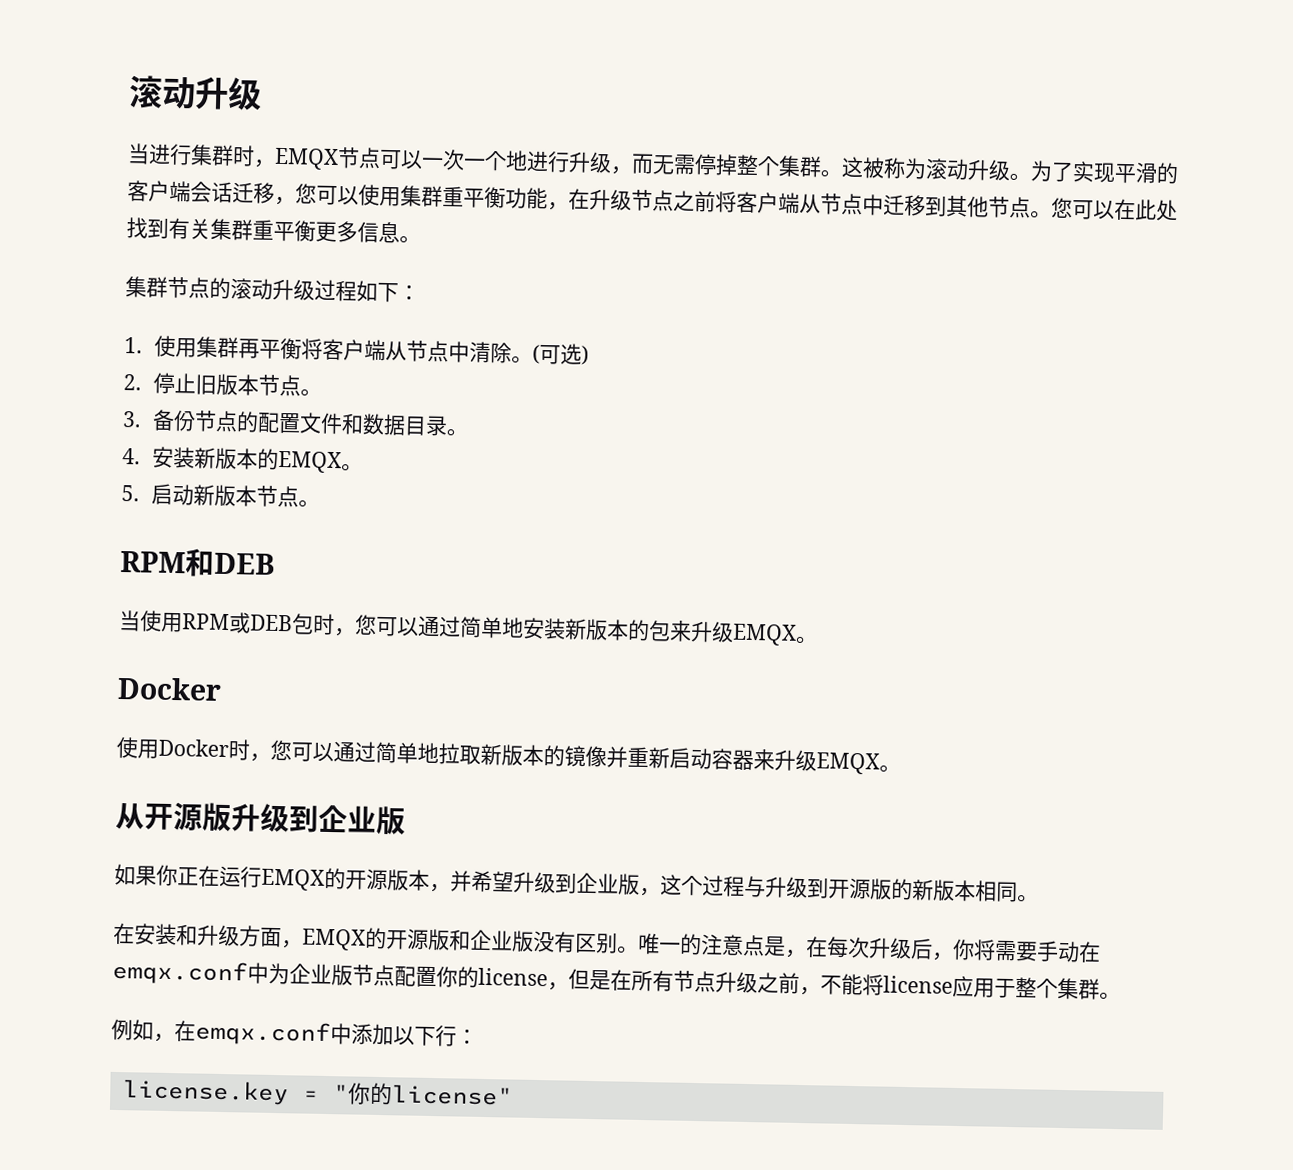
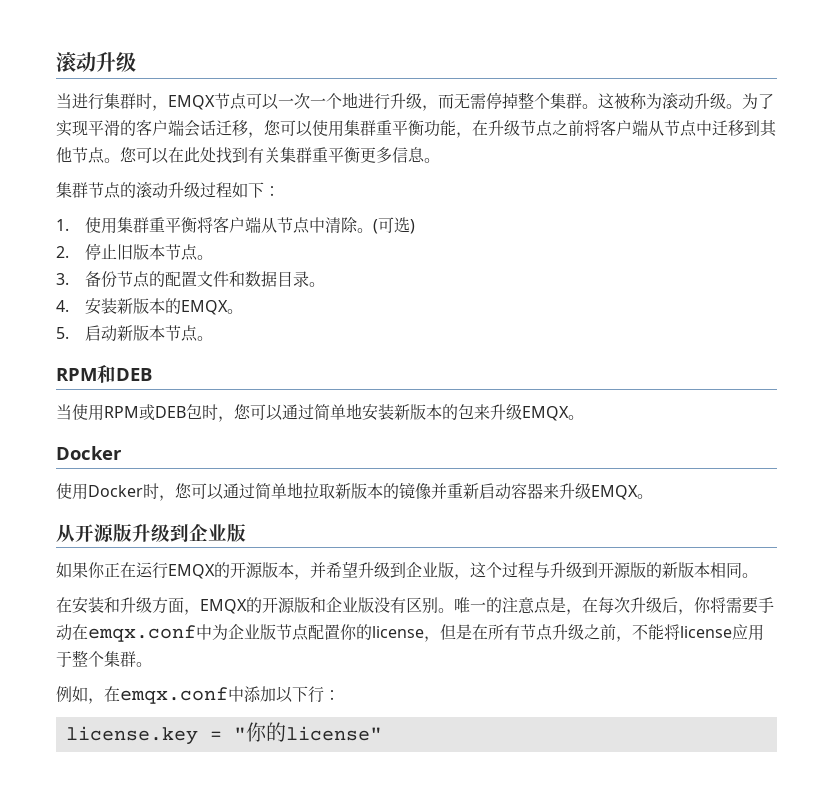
[237,338,260,359] 再 -> [149,217,166,232] 重

